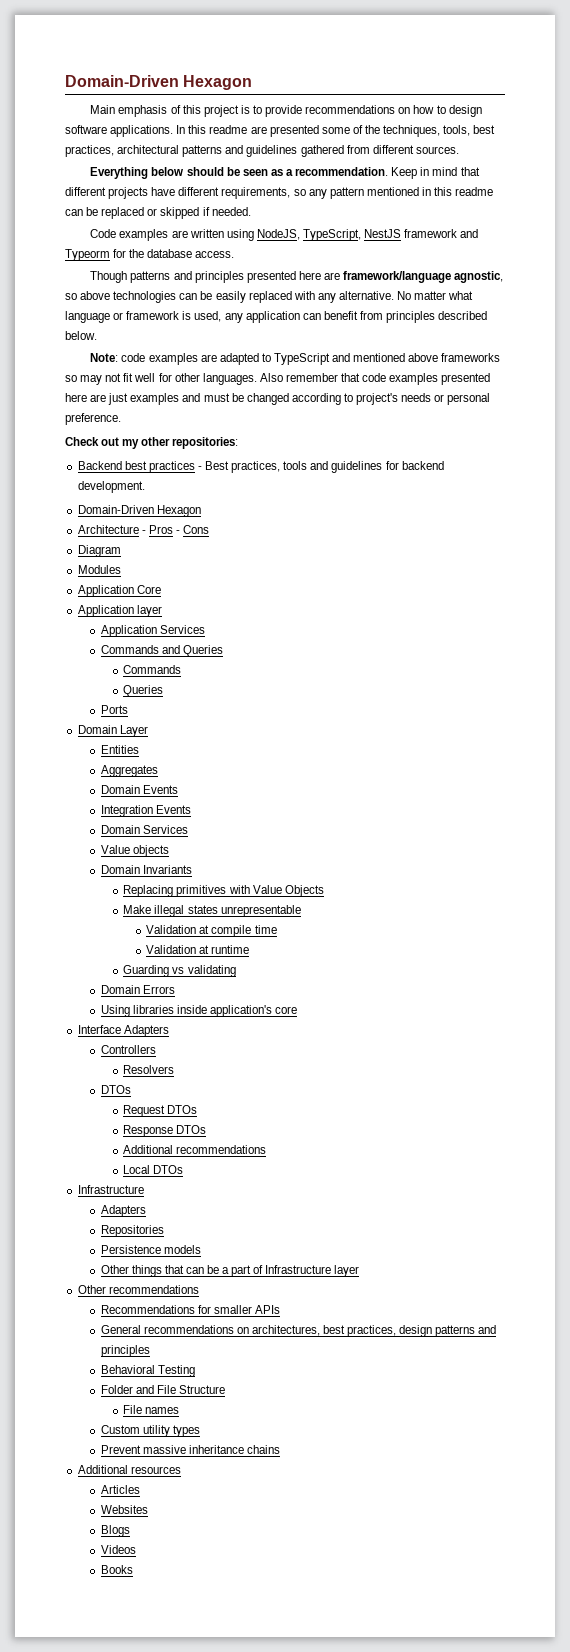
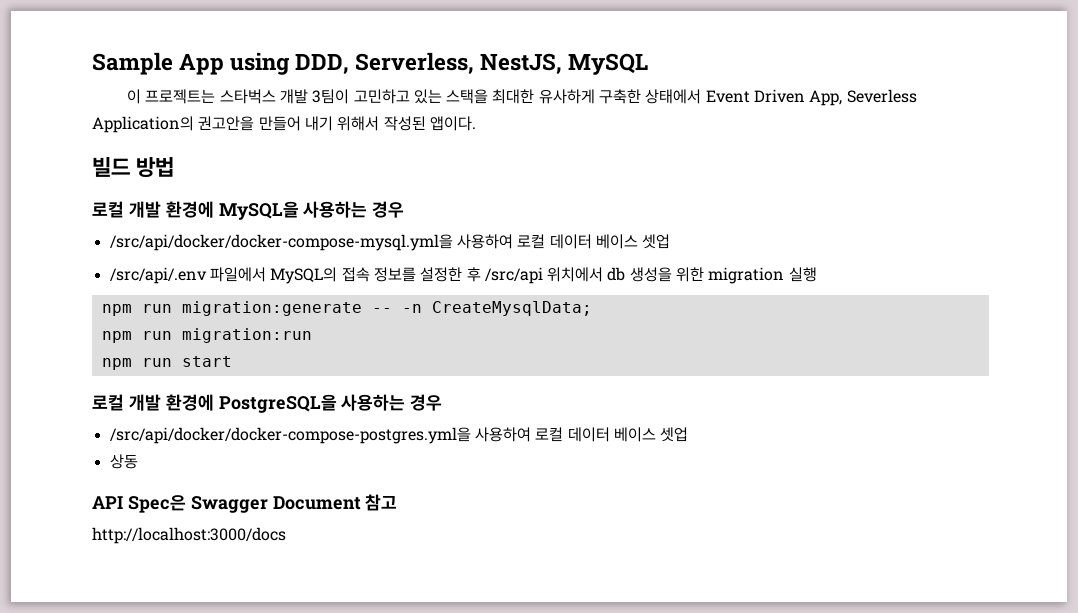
[65,75,253,90] [90,105,482,117] [65,125,496,137] [65,145,459,157] [90,167,480,179] [65,187,494,199] [65,207,251,219] [90,229,479,241] [65,249,235,261] [90,271,504,283] [65,291,474,303] [65,311,488,323] [65,331,97,340] [90,353,501,365] [65,373,491,385] [65,393,491,405] [65,413,121,425] [65,437,239,449] [77,461,444,473] [77,481,145,493] [77,505,201,517] [77,525,210,534] [77,545,121,557] [77,565,121,574] [77,585,161,597] [77,605,162,617] [100,625,205,637] [100,645,223,657] [123,665,182,674] [123,685,164,697] [100,705,128,714] [77,725,148,737] [100,745,139,754] [100,765,158,777] [100,785,178,794] [100,805,191,817] [100,825,188,834] [100,845,169,857] [100,865,192,874] [123,885,324,897] [123,905,301,917] [146,925,277,937] [146,945,250,954] [123,965,236,977] [100,985,175,994] [100,1005,297,1017] [77,1025,169,1037] [100,1045,156,1054] [123,1065,175,1074] [100,1085,131,1094] [123,1105,198,1117] [123,1125,207,1137] [123,1145,267,1154] [123,1165,184,1174] [77,1185,144,1194] [100,1205,146,1217] [100,1225,164,1237] [100,1245,201,1254] [100,1265,360,1277] [77,1285,199,1294] [100,1305,280,1314] [100,1325,497,1337] [100,1345,150,1357] [100,1365,195,1377] [100,1385,225,1394] [123,1405,180,1414] [100,1425,200,1437] [100,1445,280,1454] [77,1465,181,1474] [100,1485,140,1494] [100,1505,148,1514] [100,1525,130,1537] [100,1545,136,1554] [100,1565,133,1574] Domain-Driven Hexagon // Main emphasis of this project is to provide recommendations on how to design software applications. In this readme are presented some of the techniques, tools, best practices, architectural patterns and guidelines gathered from different sources. // Everything below should be seen as a recommendation. Keep in mind that different projects have different requirements, so any pattern mentioned in this readme can be replaced or skipped if needed. // Code examples are written using NodeJS, TypeScript, NestJS framework and Typeorm for the database access. // Though patterns and principles presented here are framework/language agnostic, so above technologies can be easily replaced with any alternative. No matter what language or framework is used, any application can benefit from principles described below. // Note: code examples are adapted to TypeScript and mentioned above frameworks so may not fit well for other languages. Also remember that code examples presented here are just examples and must be changed according to project's needs or personal preference. // Check out my other repositories: // Backend best practices - Best practices, tools and guidelines for backend development. // Domain-Driven Hexagon // Architecture - Pros - Cons // Diagram // Modules // Application Core // Application layer // Application Services // Commands and Queries // Commands // Queries // Ports // Domain Layer // Entities // Aggregates // Domain Events // Integration Events // Domain Services // Value objects // Domain Invariants // Replacing primitives with Value Objects // Make illegal states unrepresentable // Validation at compile time // Validation at runtime // Guarding vs validating // Domain Errors // Using libraries inside application's core // Interface Adapters // Controllers // Resolvers // DTOs // Request DTOs // Response DTOs // Additional recommendations // Local DTOs // Infrastructure // Adapters // Repositories // Persistence models // Other things that can be a part of Infrastructure layer // Other recommendations // Recommendations for smaller APIs // General recommendations on architectures, best practices, design patterns and principles // Behavioral Testing // Folder and File Structure // File names // Custom utility types // Prevent massive inheritance chains // Additional resources // Articles // Websites // Blogs // Videos // Books -> [92,52,649,75] [126,89,917,106] [92,116,476,133] [92,157,175,178] [92,201,405,220] [109,234,671,251] [109,267,817,284] [101,301,592,316] [101,328,312,343] [101,356,232,370] [92,394,443,413] [109,427,689,444] [109,454,138,469] [92,494,398,513] [92,527,286,544] Sample App using DDD, Serverless, NestJS, MySQL // 이 프로젝트는 스타벅스 개발 3팀이 고민하고 있는 스택을 최대한 유사하게 구축한 상태에서 Event Driven App, Severless Application의 권고안을 만들어 내기 위해서 작성된 앱이다. // 빌드 방법 // 로컬 개발 환경에 MySQL을 사용하는 경우 // /src/api/docker/docker-compose-mysql.yml을 사용하여 로컬 데이터 베이스 셋업 // /src/api/.env 파일에서 MySQL의 접속 정보를 설정한 후 /src/api 위치에서 db 생성을 위한 migration 실행 // npm run migration:generate -- -n CreateMysqlData; // npm run migration:run // npm run start // 로컬 개발 환경에 PostgreSQL을 사용하는 경우 // /src/api/docker/docker-compose-postgres.yml을 사용하여 로컬 데이터 베이스 셋업 // 상동 // API Spec은 Swagger Document 참고 // http://localhost:3000/docs

